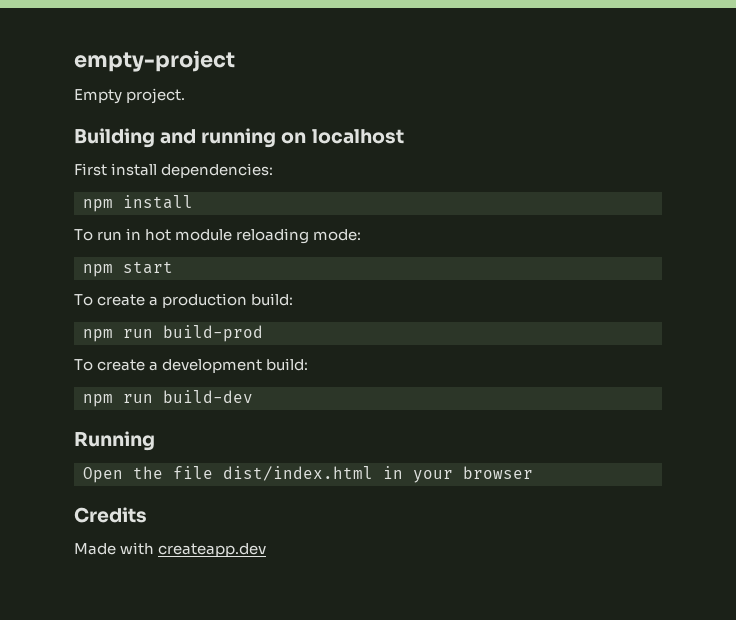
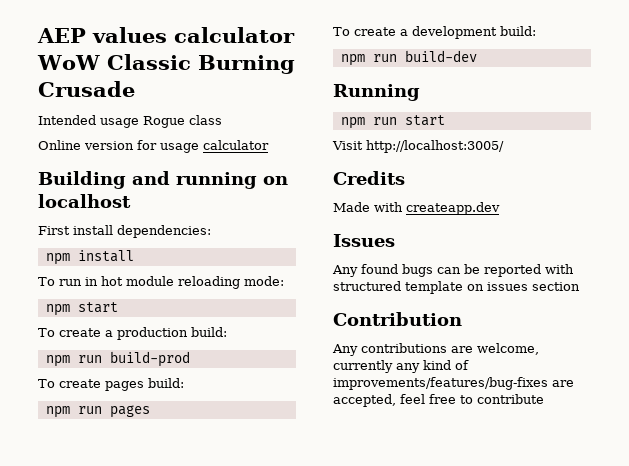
[74,50,235,72] [74,88,186,104] empty-project // Empty project. -> [37,27,295,43] [37,54,295,74] [38,81,135,97] [38,115,222,128] [38,140,269,153] AEP values calculator WoW Classic Burning Crusade // Intended usage Rogue class // Online version for usage calculator
(263, 333) none -> [38,378,184,391] [45,405,150,418] // To create pages build: // npm run pages
[83,466,533,483] [74,507,147,523] [74,542,267,557] Open the file dist/index.html in your browser // Credits // Made with createapp.dev -> [340,115,445,129] [332,140,504,153] [333,171,405,185] [333,202,500,215] [333,234,395,247] [332,264,574,277] [333,281,580,294] [333,312,462,326] [332,343,539,356] [333,360,469,373] [333,377,574,390] [333,394,544,407] npm run start // Visit http://localhost:3005/ // Credits // Made with createapp.dev // Issues // Any found bugs can be reported with structured template on issues section // Contribution // Any contributions are welcome, currently any kind of improvements/features/bug-fixes are accepted, feel free to contribute

